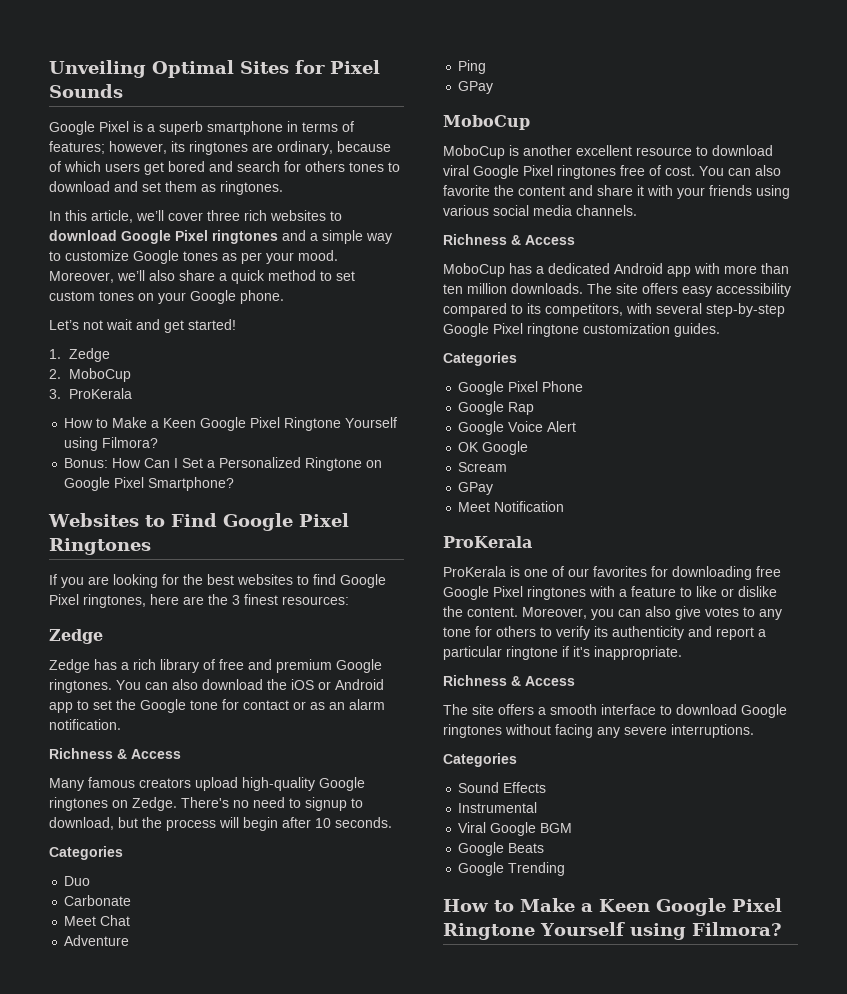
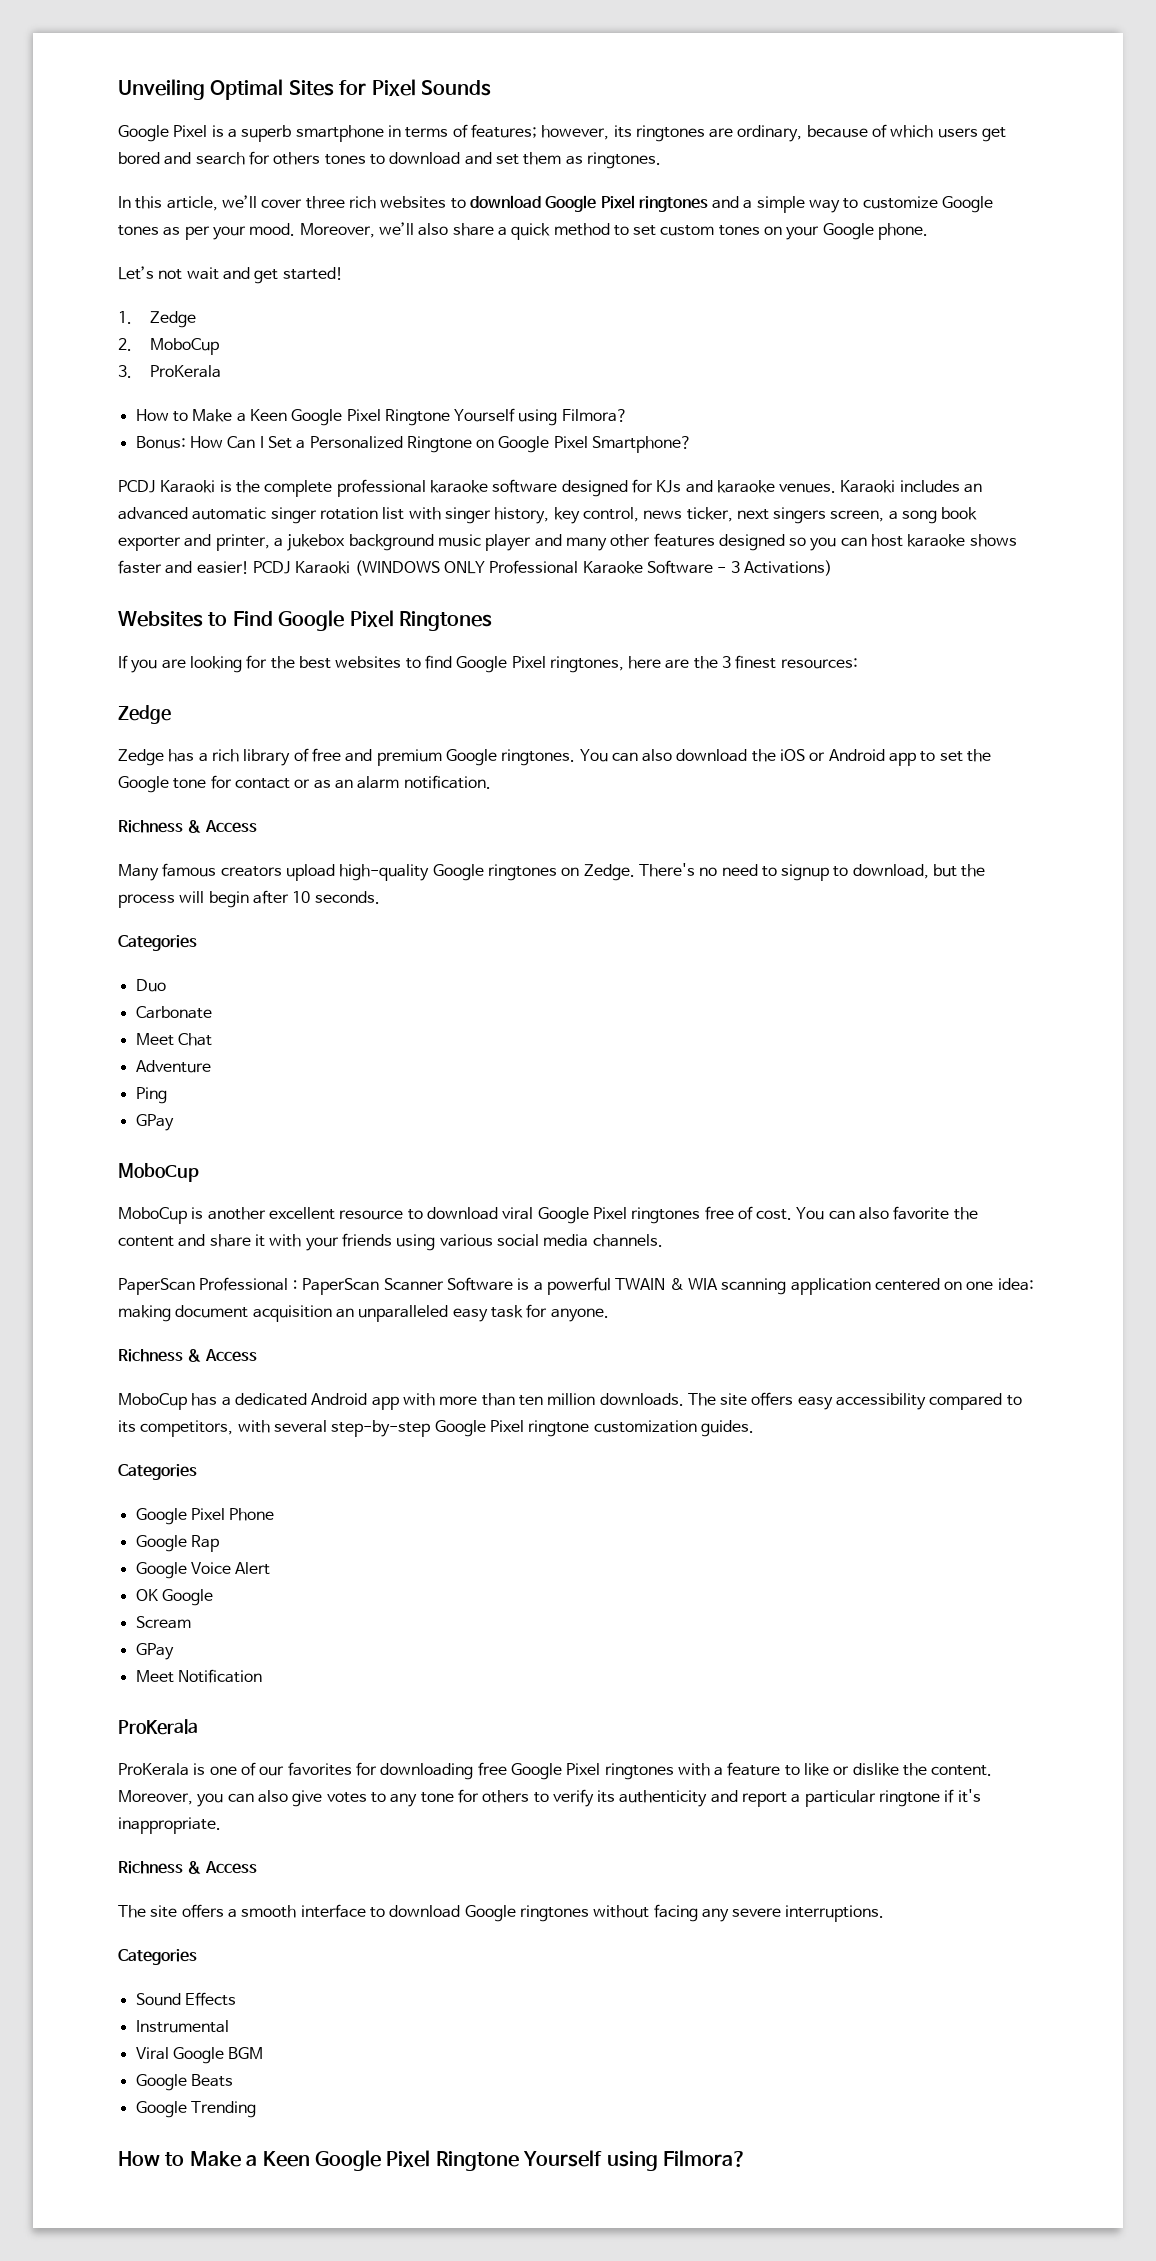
(235, 484) none -> [118,479,983,497] [118,507,978,524] [118,533,1017,551] [118,560,832,576] // PCDJ Karaoki is the complete professional karaoke software designed for KJs and karaoke venues. Karaoki includes an advanced automatic singer rotation list with singer history, key control, news ticker, next singers screen, a song book exporter and printer, a jukebox background music player and many other features designed so you can host karaoke shows faster and easier! PCDJ Karaoki (WINDOWS ONLY Professional Karaoke Software - 3 Activations)
(637, 210) none -> [118,1277,1034,1295] [118,1304,609,1322] // PaperScan Professional：PaperScan Scanner Software is a powerful TWAIN & WIA scanning application centered on one idea: making document acquisition an unparalleled easy task for anyone.

